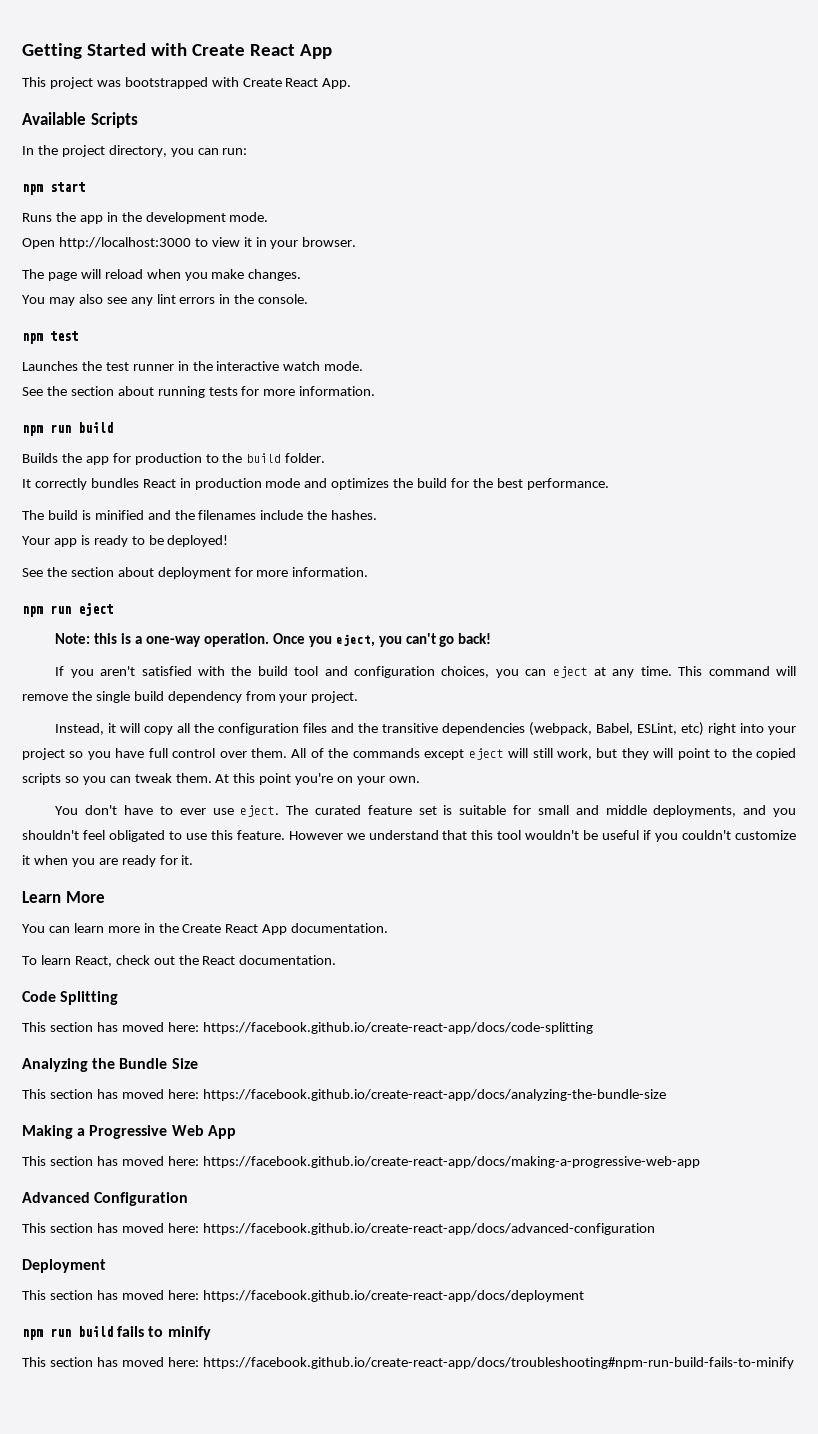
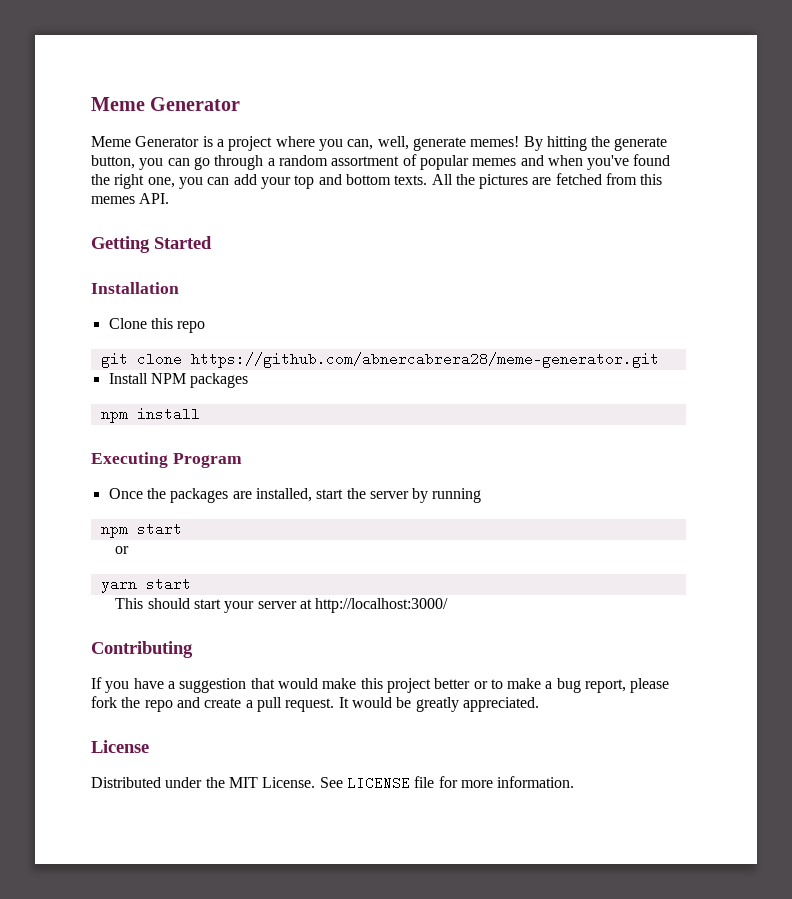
[22,43,332,59] [22,77,352,89] [22,112,138,128] [22,145,248,157] [22,182,85,195] [22,212,269,224] [22,237,357,249] [22,269,302,281] [22,294,309,306] [22,331,78,344] [22,361,364,371] [22,386,376,398] [22,422,113,436] [22,453,326,465] [22,478,609,490] [22,510,378,520] [22,535,229,547] [22,567,369,579] [22,603,113,617] [55,633,492,647] [55,666,796,678] [22,691,359,703] [55,722,796,736] [22,748,796,760] [22,773,420,785] [55,805,796,817] [22,830,796,842] [22,855,194,867] [22,891,105,903] [22,923,389,935] [22,955,337,967] [22,991,119,1005] [22,1022,593,1034] [22,1058,198,1072] [22,1089,666,1101] [22,1125,236,1139] [22,1156,700,1168] [22,1192,189,1206] [22,1223,655,1235] [22,1259,106,1273] [22,1290,584,1302] [22,1326,211,1340] [22,1357,794,1369] Getting Started with Create React App // This project was bootstrapped with Create React App. // Available Scripts // In the project directory, you can run: // npm start // Runs the app in the development mode. // Open http://localhost:3000 to view it in your browser. // The page will reload when you make changes. // You may also see any lint errors in the console. // npm test // Launches the test runner in the interactive watch mode. // See the section about running tests for more information. // npm run build // Builds the app for production to the build folder. // It correctly bundles React in production mode and optimizes the build for the best performance. // The build is minified and the filenames include the hashes. // Your app is ready to be deployed! // See the section about deployment for more information. // npm run eject // Note: this is a one-way operation. Once you eject, you can't go back! // If you aren't satisfied with the build tool and configuration choices, you can eject at any time. This command will remove the single build dependency from your project. // Instead, it will copy all the configuration files and the transitive dependencies (webpack, Babel, ESLint, etc) right into your project so you have full control over them. All of the commands except eject will still work, but they will point to the copied scripts so you can tweak them. At this point you're on your own. // You don't have to ever use eject. The curated feature set is suitable for small and middle deployments, and you shouldn't feel obligated to use this feature. However we understand that this tool wouldn't be useful if you couldn't customize it when you are ready for it. // Learn More // You can learn more in the Create React App documentation. // To learn React, check out the React documentation. // Code Splitting // This section has moved here: https://facebook.github.io/create-react-app/docs/code-splitting // Analyzing the Bundle Size // This section has moved here: https://facebook.github.io/create-react-app/docs/analyzing-the-bundle-size // Making a Progressive Web App // This section has moved here: https://facebook.github.io/create-react-app/docs/making-a-progressive-web-app // Advanced Configuration // This section has moved here: https://facebook.github.io/create-react-app/docs/advanced-configuration // Deployment // This section has moved here: https://facebook.github.io/create-react-app/docs/deployment // npm run build fails to minify // This section has moved here: https://facebook.github.io/create-react-app/docs/troubleshooting#npm-run-build-fails-to-minify -> [91,97,241,111] [91,136,668,151] [91,154,671,170] [91,173,663,189] [91,193,170,204] [91,236,212,253] [91,282,179,294] [108,318,206,333] [100,352,659,368] [108,373,249,388] [100,407,200,423] [91,452,242,468] [108,488,482,503] [100,522,182,538] [115,546,130,554] [100,577,191,593] [115,598,449,613] [91,641,193,658] [91,677,670,693] [91,696,539,712] [91,740,149,753] [91,776,575,790] Meme Generator // Meme Generator is a project where you can, well, generate memes! By hitting the generate button, you can go through a random assortment of popular memes and when you've found the right one, you can add your top and bottom texts. All the pictures are fetched from this memes API. // Getting Started // Installation // Clone this repo // git clone https://github.com/abnercabrera28/meme-generator.git // Install NPM packages // npm install // Executing Program // Once the packages are installed, start the server by running // npm start // or // yarn start // This should start your server at http://localhost:3000/ // Contributing // If you have a suggestion that would make this project better or to make a bug report, please fork the repo and create a pull request. It would be greatly appreciated. // License // Distributed under the MIT License. See LICENSE file for more information.

